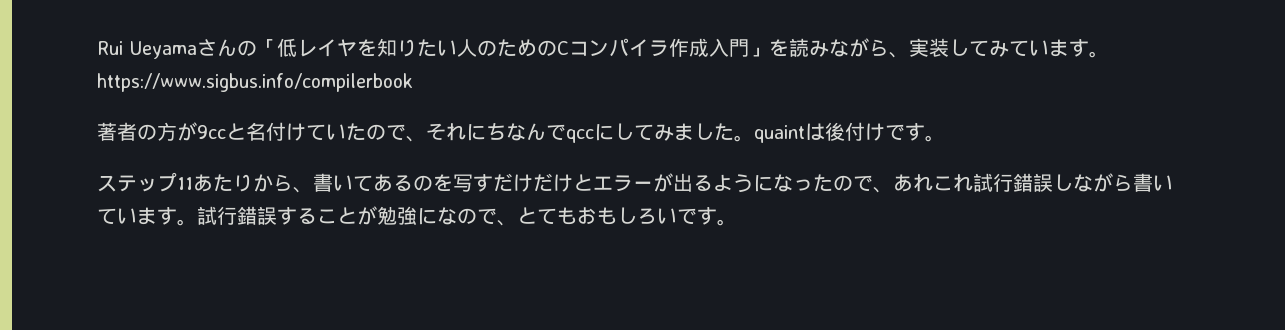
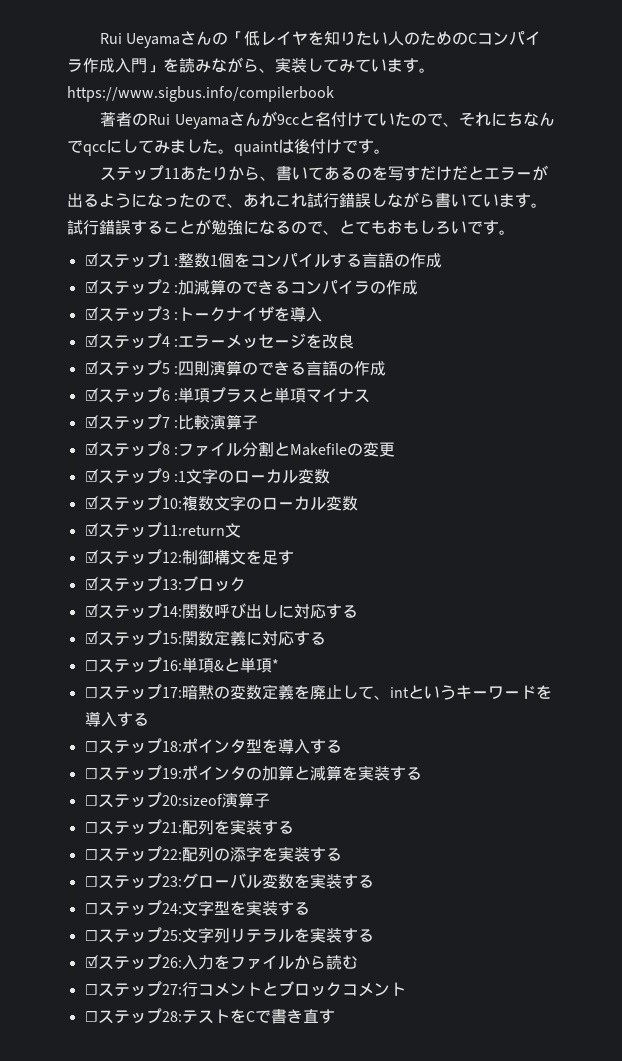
[157,122,177,141] 方 -> [147,112,261,129] Rui Ueyamaさん
[553,174,573,192] け -> (468, 173) none
(457, 216) none -> [275,221,291,234] る
(737, 222) none -> [84,252,442,268] [84,279,418,295] [84,306,322,322] [84,333,354,349] [84,360,386,376] [84,387,370,403] [84,414,258,430] [84,441,395,457] [84,468,330,484] [84,495,358,511] [84,522,241,538] [84,549,294,565] [84,576,246,592] [84,603,358,619] [84,630,326,646] [84,657,279,673] [84,684,552,700] [84,711,149,727] [84,738,342,754] [84,765,422,781] [84,792,270,808] [84,819,294,835] [84,846,342,862] [84,873,374,889] [84,900,310,916] [84,927,374,943] [84,954,358,970] [84,981,406,997] [84,1008,335,1024] // ☑ステップ1 :整数1個をコンパイルする言語の作成 // ☑ステップ2 :加減算のできるコンパイラの作成 // ☑ステップ3 :トークナイザを導入 // ☑ステップ4 :エラーメッセージを改良 // ☑ステップ5 :四則演算のできる言語の作成 // ☑ステップ6 :単項プラスと単項マイナス // ☑ステップ7 :比較演算子 // ☑ステップ8 :ファイル分割とMakefileの変更 // ☑ステップ9 :1文字のローカル変数 // ☑ステップ10:複数文字のローカル変数 // ☑ステップ11:return文 // ☑ステップ12:制御構文を足す // ☑ステップ13:ブロック // ☑ステップ14:関数呼び出しに対応する // ☑ステップ15:関数定義に対応する // ☐ステップ16:単項&と単項* // ☐ステップ17:暗黙の変数定義を廃止して、intというキーワードを導入する // ☐ステップ18:ポインタ型を導入する // ☐ステップ19:ポインタの加算と減算を実装する // ☐ステップ20:sizeof演算子 // ☐ステップ21:配列を実装する // ☐ステップ22:配列の添字を実装する // ☐ステップ23:グローバル変数を実装する // ☐ステップ24:文字型を実装する // ☐ステップ25:文字列リテラルを実装する // ☑ステップ26:入力をファイルから読む // ☐ステップ27:行コメントとブロックコメント // ☐ステップ28:テストをCで書き直す

